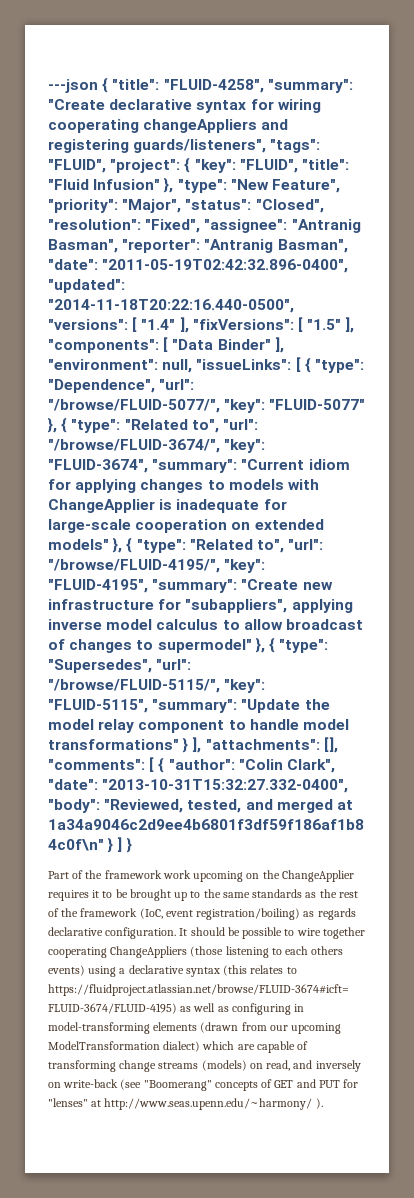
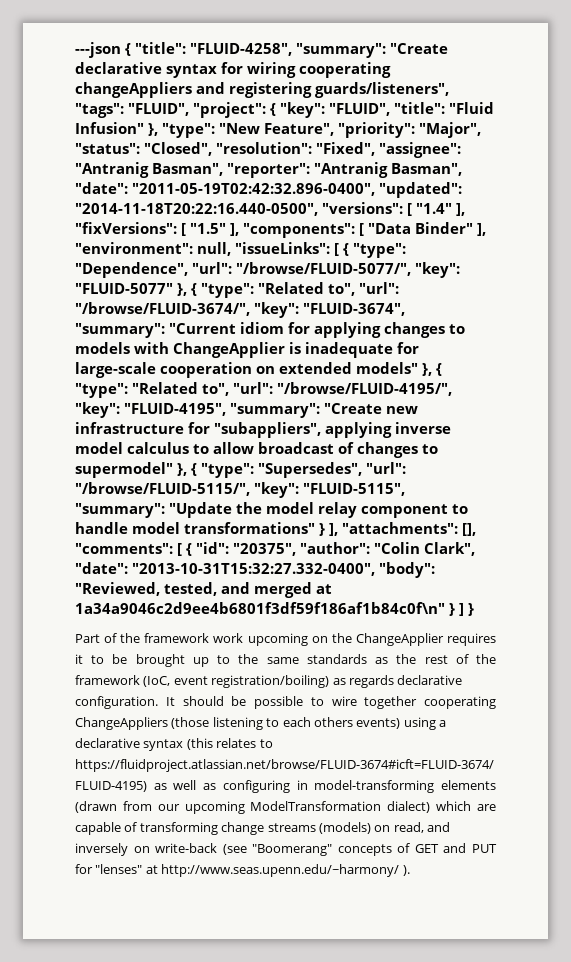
(165, 765) none -> [195,542,296,556] "id": "20375",

